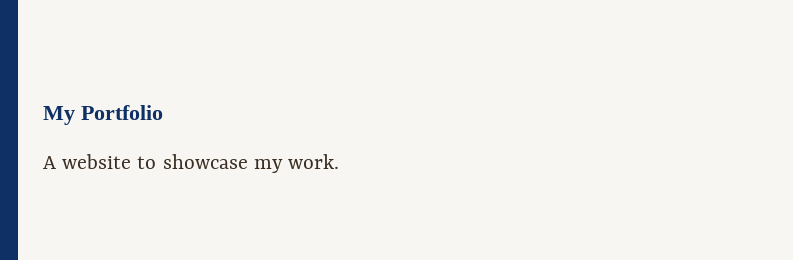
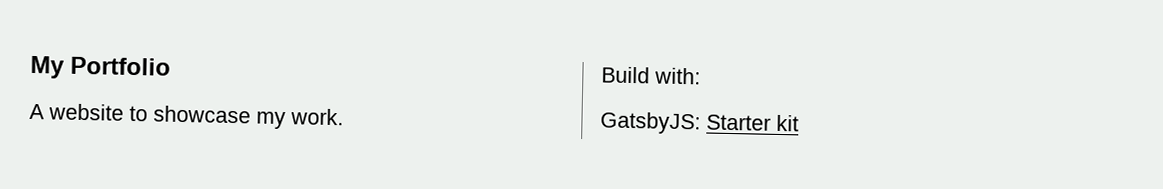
(340, 161) none -> [601,66,701,85] [600,111,799,135] // Build with: // GatsbyJS: Starter kit

